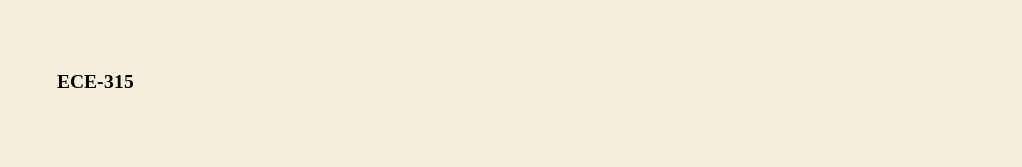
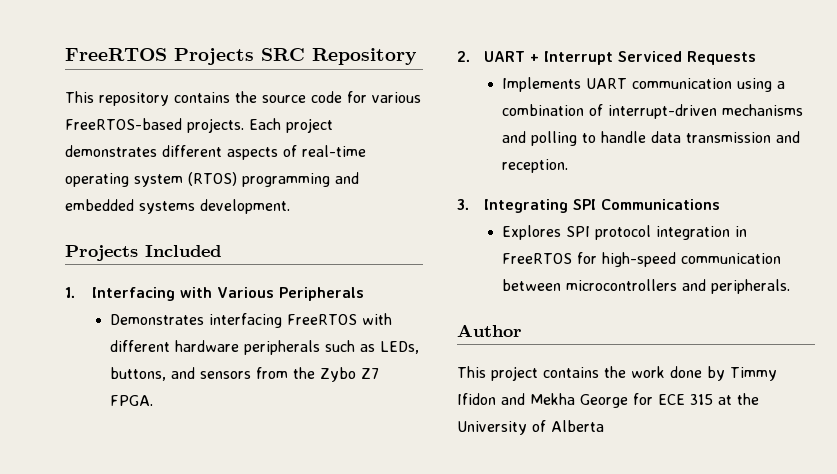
[57,75,134,88] ECE-315 -> [65,48,417,65] [65,91,421,106] [65,118,333,133] [65,145,366,160] [65,172,359,187] [65,199,290,214] [65,245,221,261] [65,287,365,301] [110,313,393,328] [110,340,420,355] [110,367,380,382] [110,395,154,406] [457,51,757,65] [502,77,786,92] [502,104,804,119] [502,131,801,146] [502,159,569,173] [457,199,721,213] [502,225,748,240] [502,252,782,267] [502,279,791,294] [457,324,522,337] [457,366,777,381] [457,393,759,408] [457,420,604,435] FreeRTOS Projects SRC Repository // This repository contains the source code for various FreeRTOS-based projects. Each project demonstrates different aspects of real-time operating system (RTOS) programming and embedded systems development. // Projects Included // 1. Interfacing with Various Peripherals // Demonstrates interfacing FreeRTOS with different hardware peripherals such as LEDs, buttons, and sensors from the Zybo Z7 FPGA. // 2. UART + Interrupt Serviced Requests // Implements UART communication using a combination of interrupt-driven mechanisms and polling to handle data transmission and reception. // 3. Integrating SPI Communications // Explores SPI protocol integration in FreeRTOS for high-speed communication between microcontrollers and peripherals. // Author // This project contains the work done by Timmy Ifidon and Mekha George for ECE 315 at the University of Alberta

